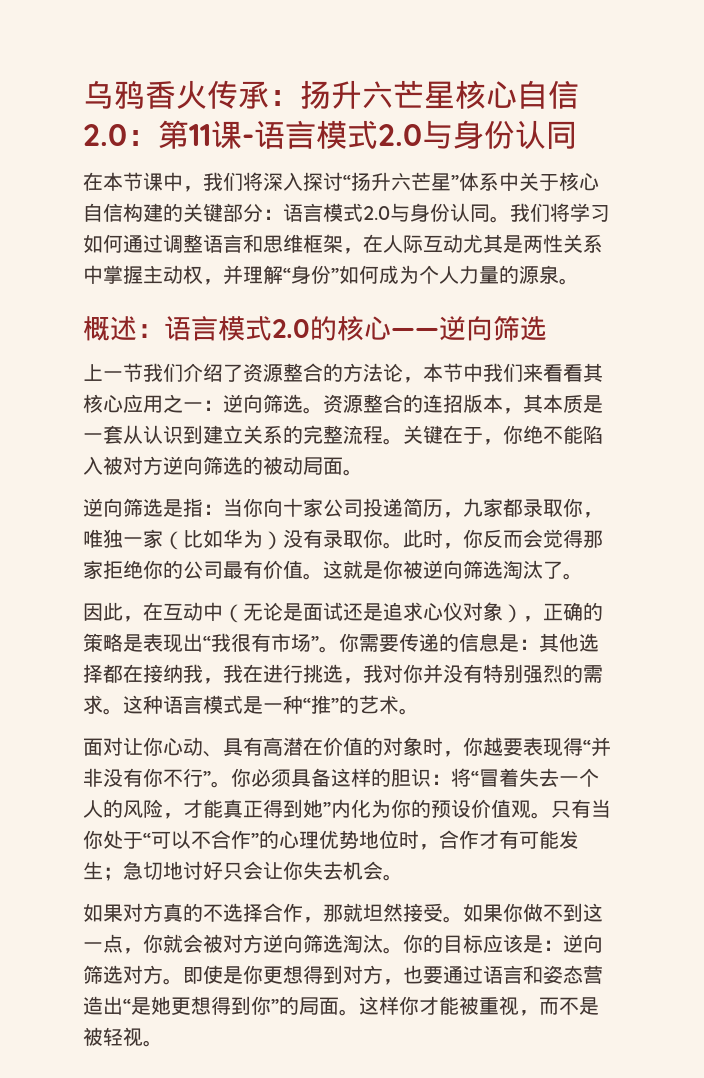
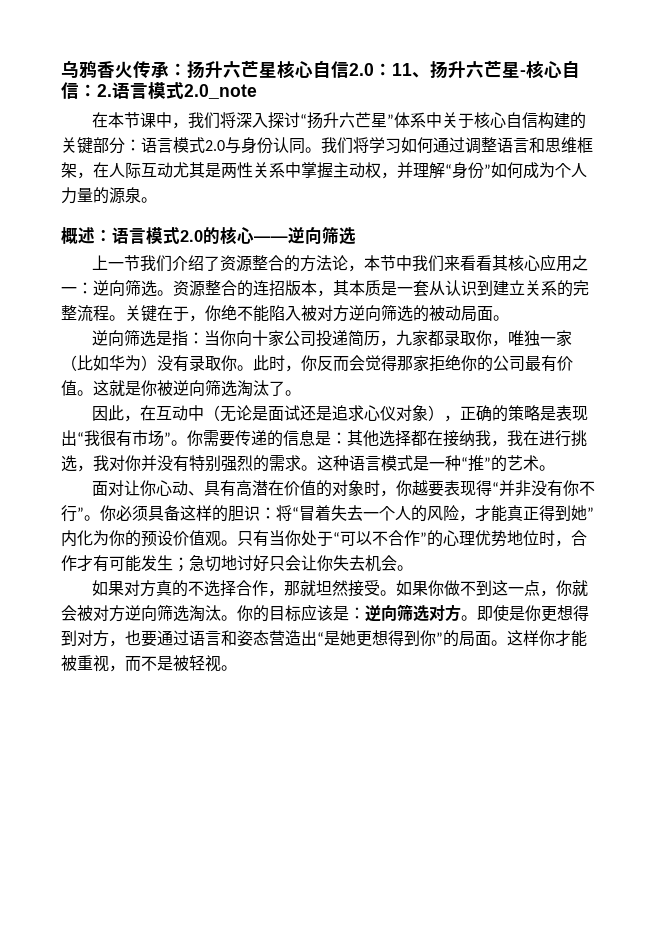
[158,120,577,150] 第11课-语言模式2.0与身份认同 -> [392,60,580,79] [61,82,257,99] 11、扬升六芒星-核心自信：2.语言模式2.0_note

